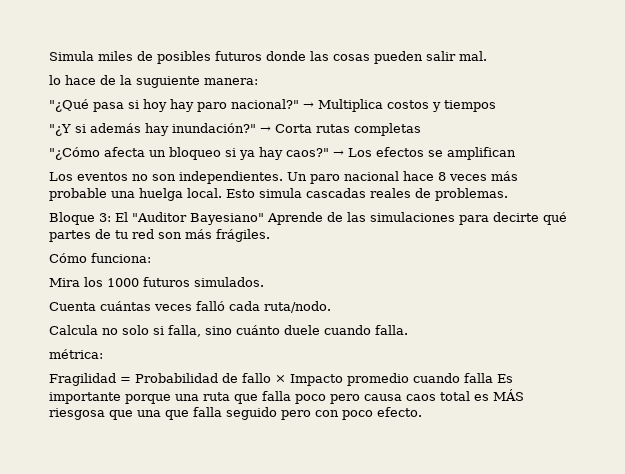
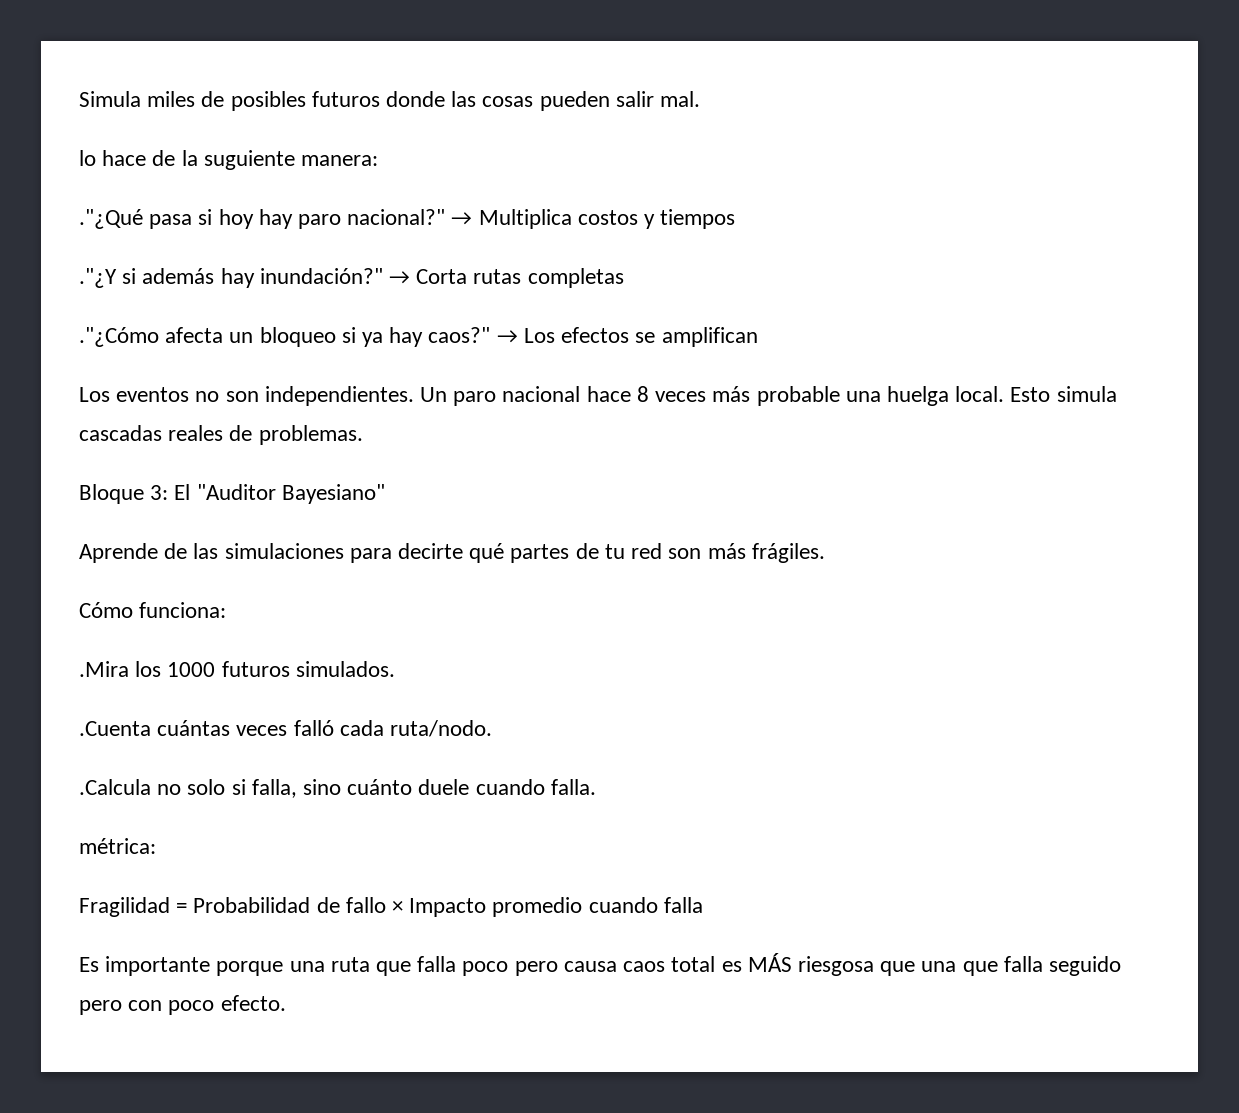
[49,99,89,112] "¿Qué -> [79,209,143,229] ."¿Qué
[49,124,71,136] "¿Y -> [79,268,117,288] ."¿Y
[49,147,100,160] "¿Cómo -> [79,327,159,347] ."¿Cómo
(264, 219) none -> (385, 494) //
[49,278,80,287] Mira -> [79,661,129,677] .Mira
[49,302,96,311] Cuenta -> [79,721,151,736] .Cuenta
[49,325,98,335] Calcula -> [79,779,151,795] .Calcula
(493, 378) none -> (703, 905) //

